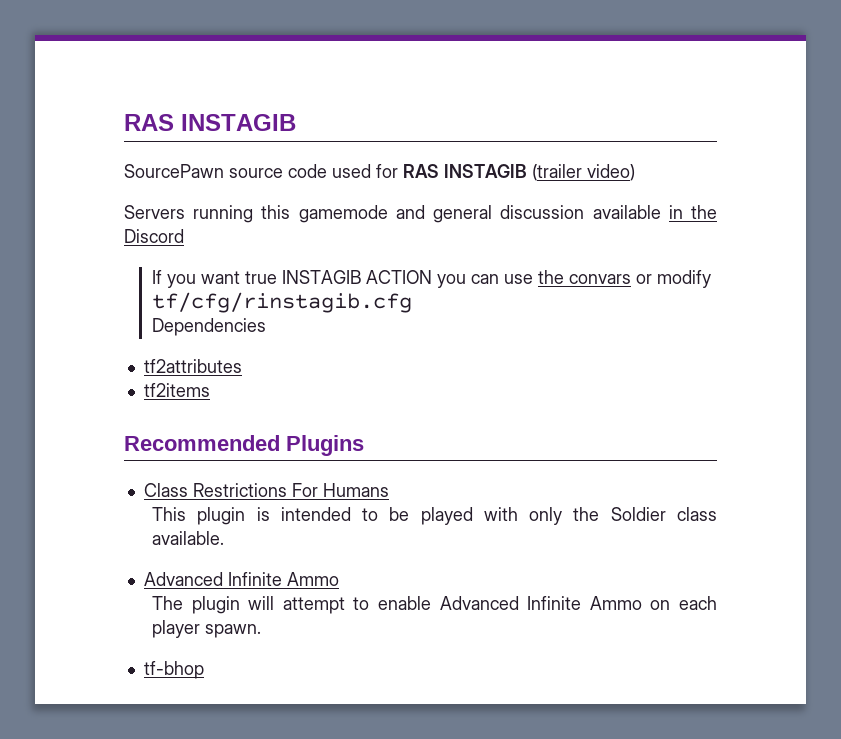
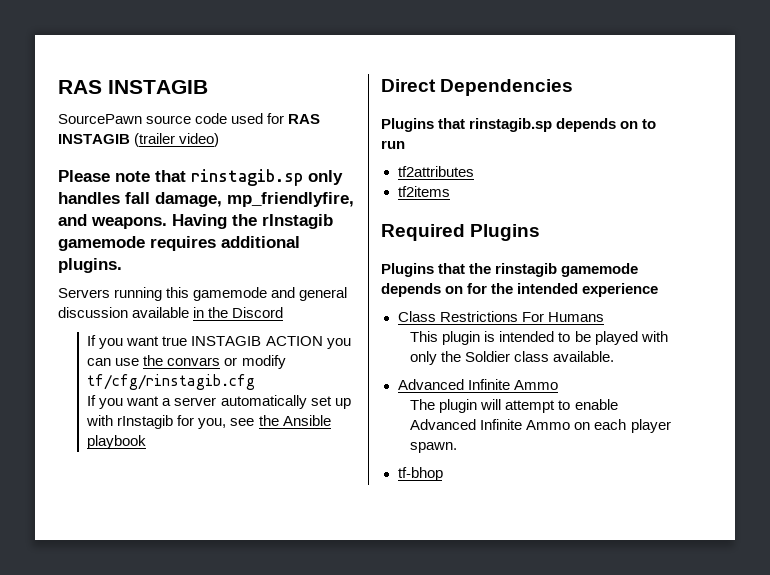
(635, 172) none -> [58,169,343,186] [58,192,354,207] [58,214,333,229] [58,236,300,251] [58,258,122,273] // Please note that rinstagib.sp only handles fall damage, mp_friendlyfire, and weapons. Having the rInstagib gamemode requires additional plugins.
[151,318,266,336] Dependencies -> [87,395,351,409] [86,415,331,429] [87,435,147,449] [381,79,574,96] [381,118,657,132] [381,140,405,149] If you want a server automatically set up with rInstagib for you, see the Ansible playbook // Direct Dependencies // Plugins that rinstagib.sp depends on to run
[124,435,364,456] Recommended Plugins -> [381,224,541,241] [381,263,639,277] [381,283,659,297] Required Plugins // Plugins that the rinstagib gamemode depends on for the intended experience

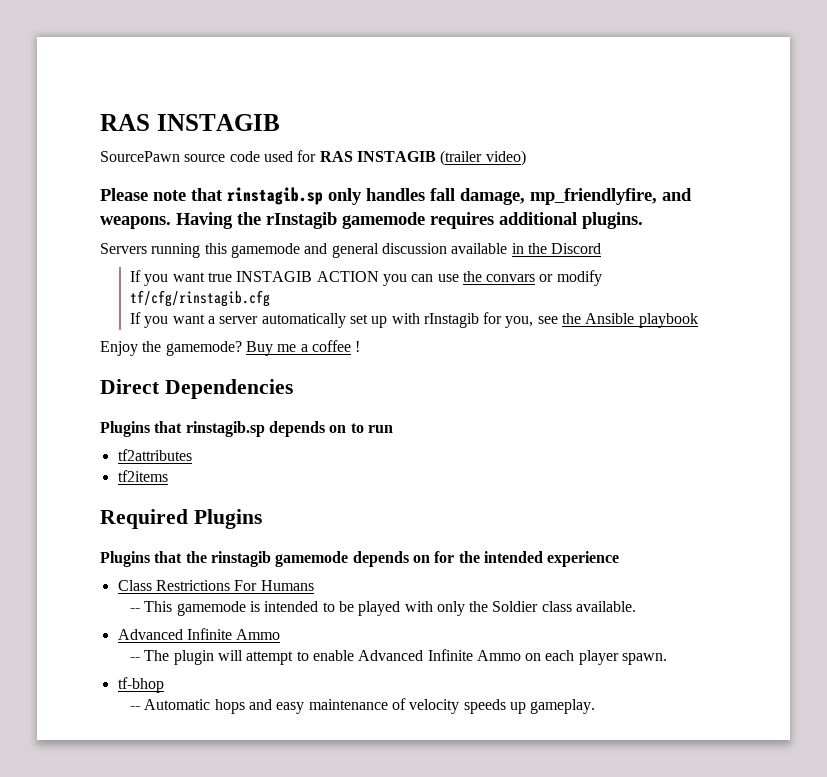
(147, 442) none -> [100,340,361,356] // Enjoy the gamemode? Buy me a coffee !
[410,331,481,345] This plugin -> [129,601,246,616] -- This gamemode
(558, 385) none -> [129,657,140,661] --
(443, 474) none -> [129,698,596,714] // -- Automatic hops and easy maintenance of velocity speeds up gameplay.

